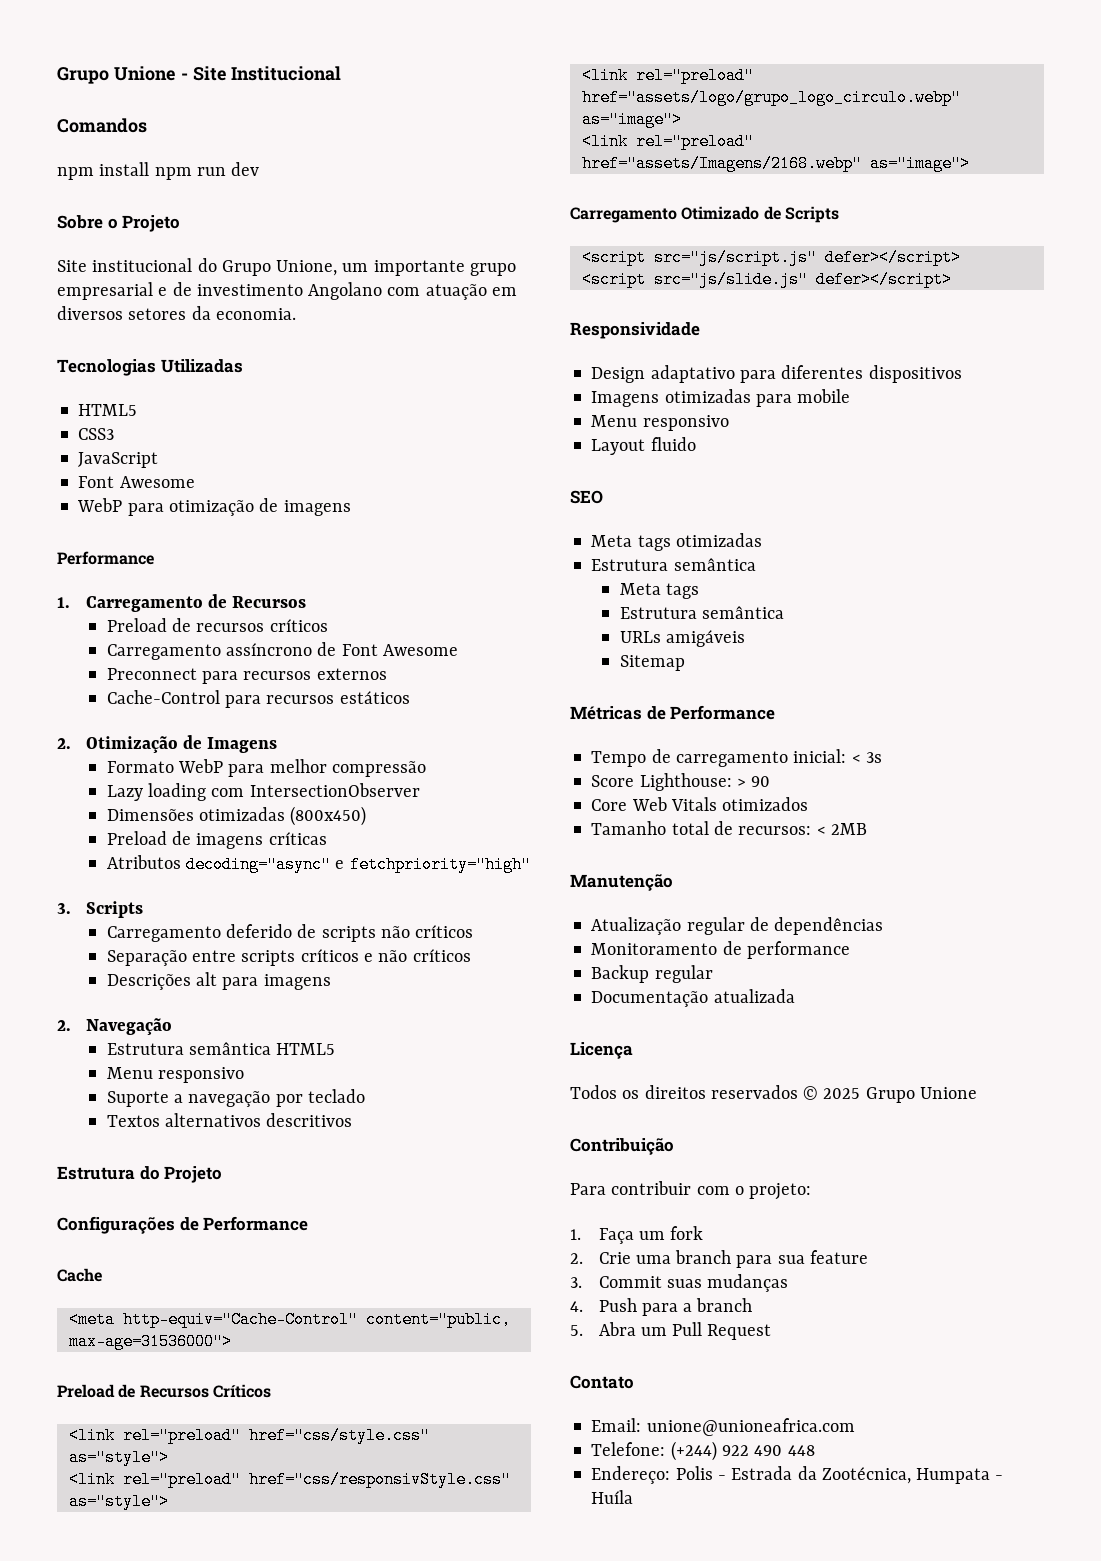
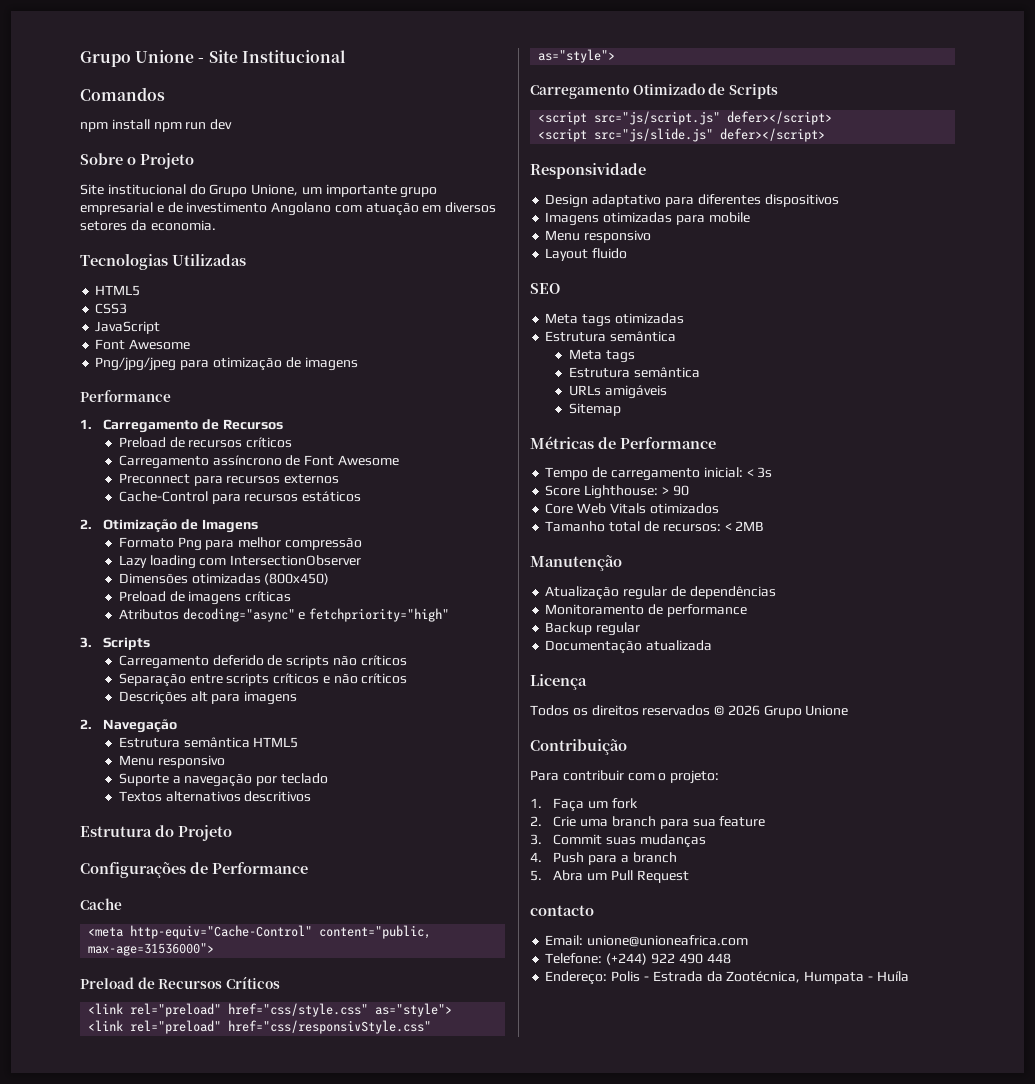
[77,498,123,512] WebP -> [95,357,177,371] Png/jpg/jpeg
[178,759,224,773] WebP -> [177,537,202,551] Png
[581,67,754,84] [581,89,961,106] [581,111,682,128] [581,133,754,150] [581,155,970,172] // <link rel="preload" href="assets/logo/grupo_logo_circulo.webp" as="image"> // <link rel="preload" href="assets/Imagens/2168.webp" as="image"> -> (616, 56) none
[823,1088,861,1099] 2025 -> [727,705,760,716] 2026
[570,1375,634,1389] Contato -> [530,905,594,916] contacto

